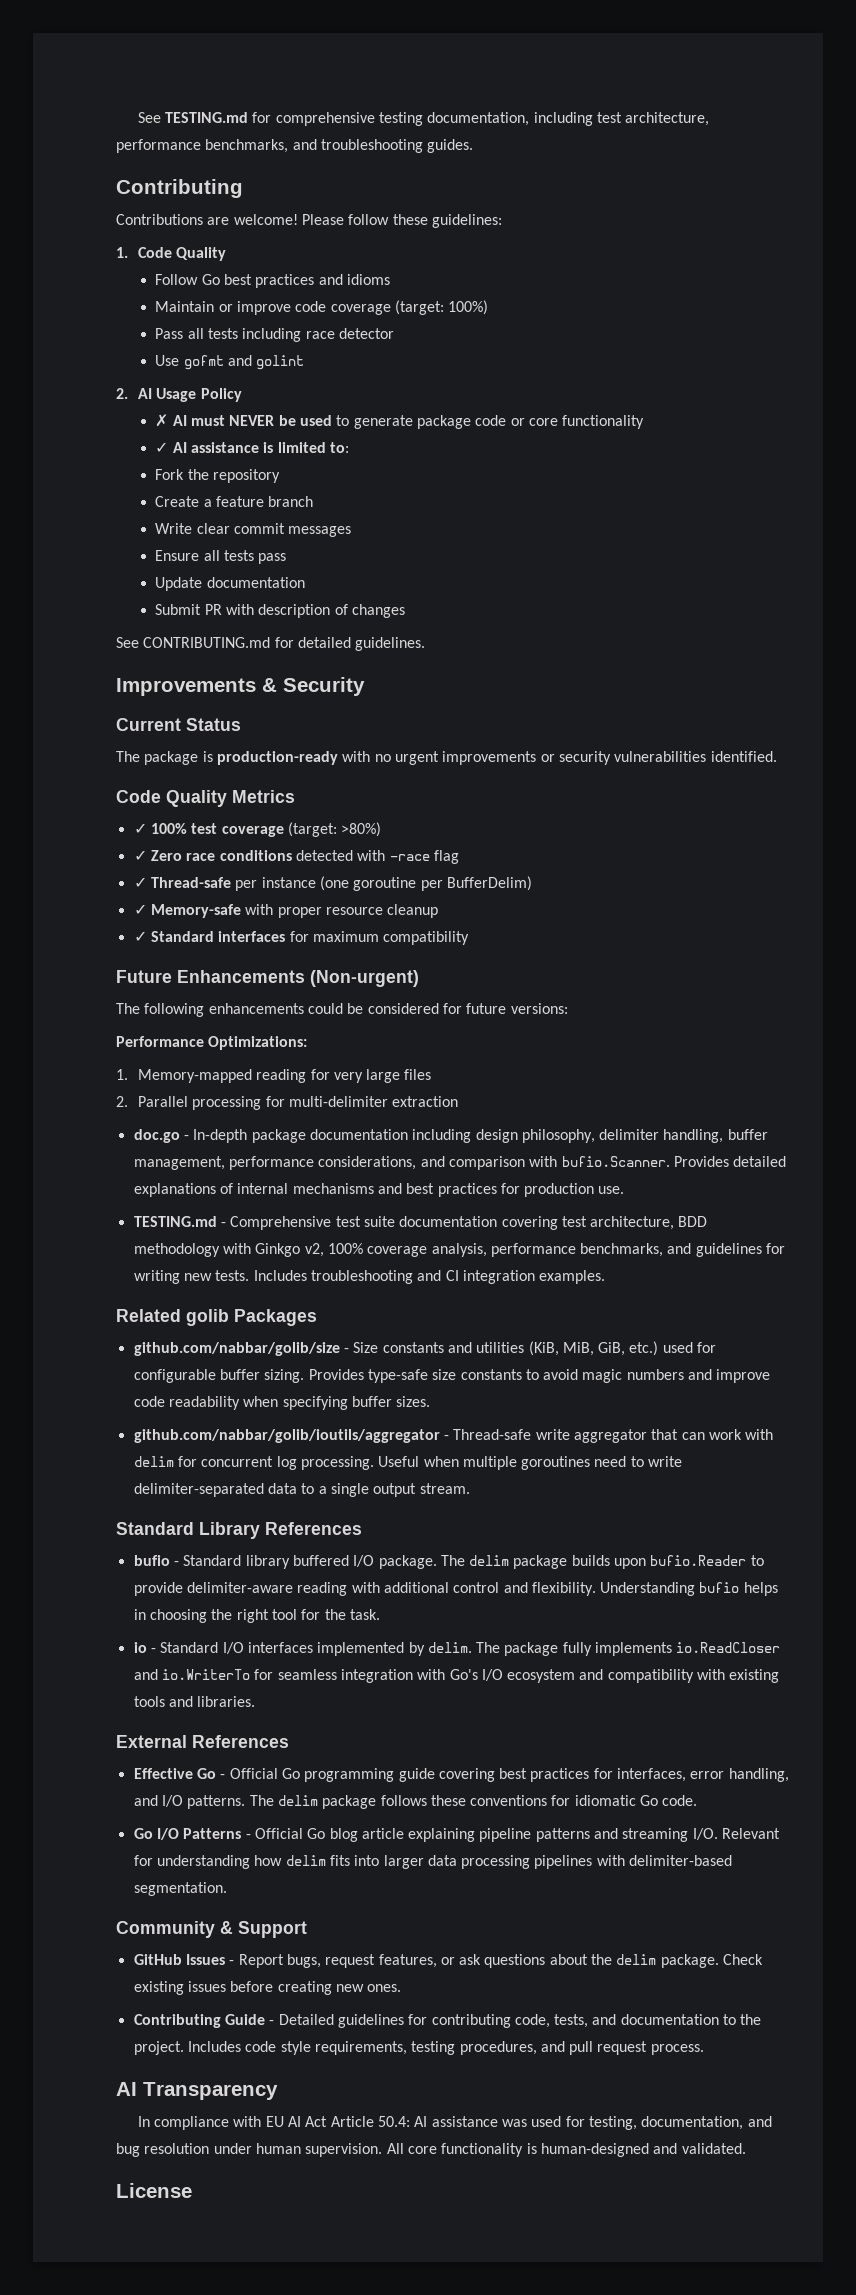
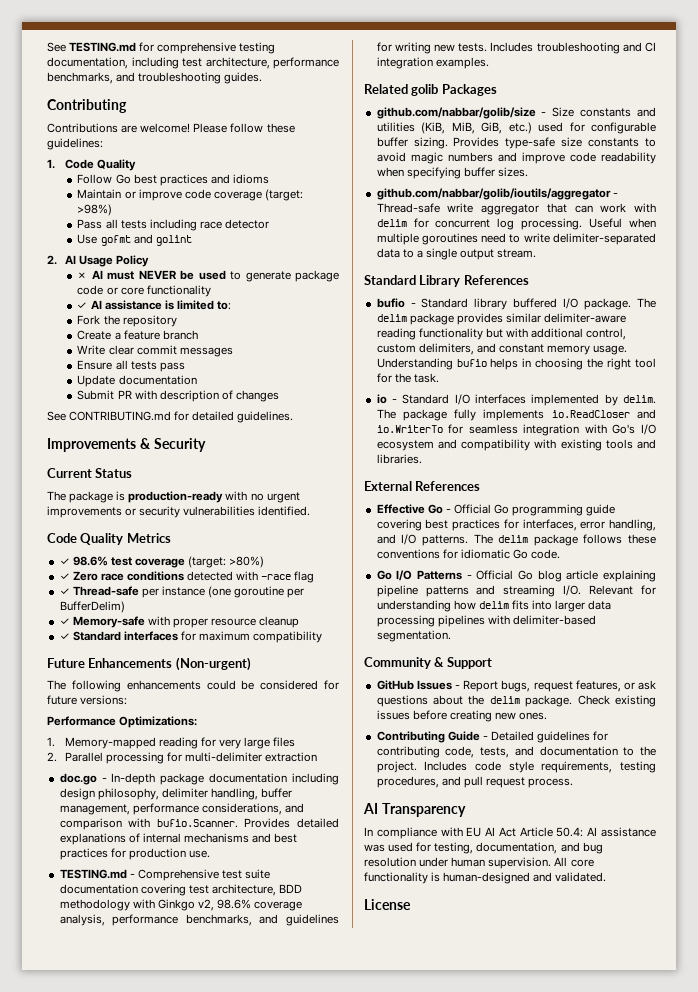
[448,300,489,315] 100%) -> [77,204,113,216] >98%)
[150,823,187,834] 100% -> [72,556,108,566] 98.6%
[327,1243,363,1254] 100% -> [217,899,252,909] 98.6%
[571,1555,764,1569] [133,1582,596,1596] builds upon bufio.Reader to provide delimiter-aware reading with additional control and flexibility. -> [456,313,627,325] [376,328,627,340] [376,343,628,355] provides similar delimiter-aware reading functionality but with additional control, custom delimiters, and constant memory usage.

